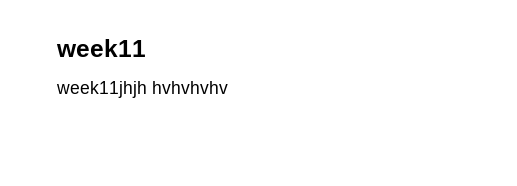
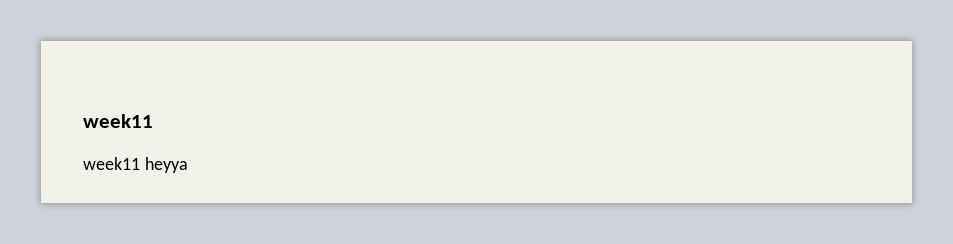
[56,81,228,98] week11jhjh hvhvhvhv -> [83,157,188,173] week11 heyya

